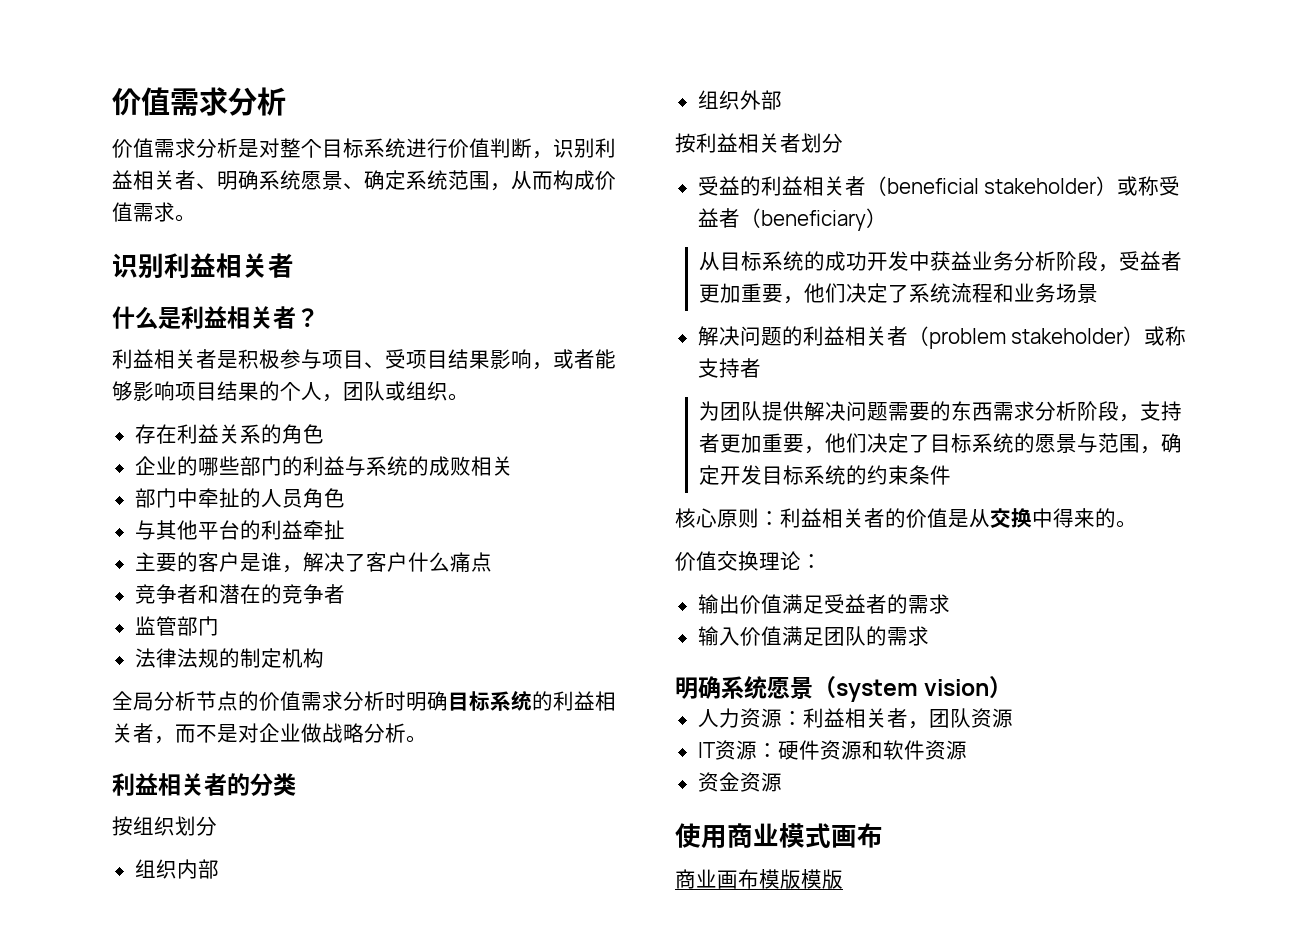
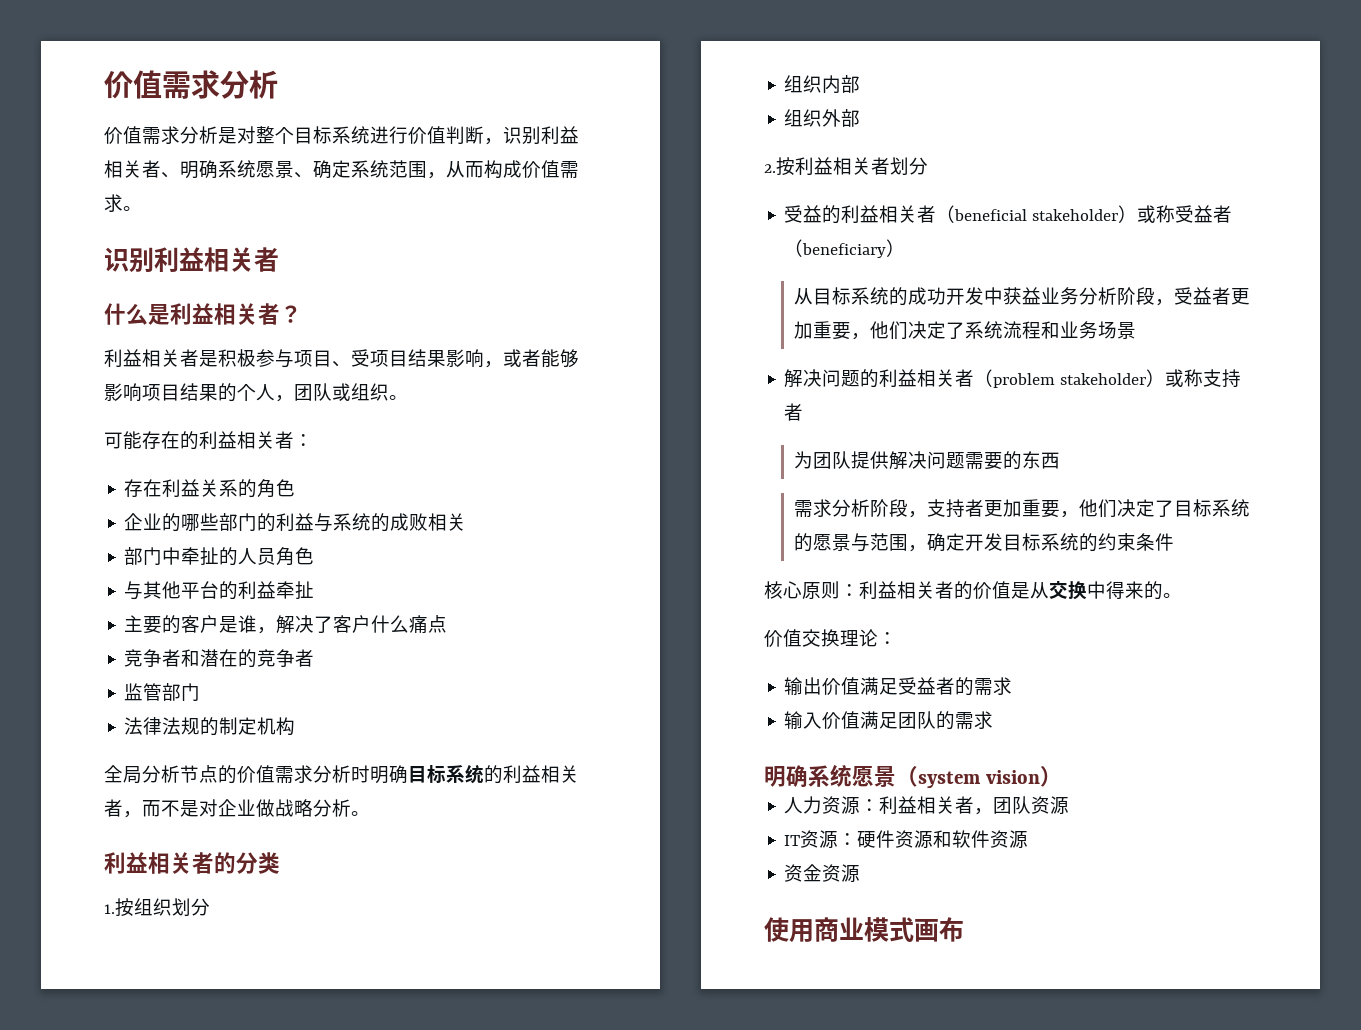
(469, 397) none -> [104,431,313,450] // 可能存在的利益相关者：
(296, 784) none -> [104,904,115,914] 1.
(782, 100) none -> [764,164,776,173] 2.
(994, 411) none -> (1061, 460) //
[675,869,843,889] // 商业画布模版模版 -> (964, 929) none

